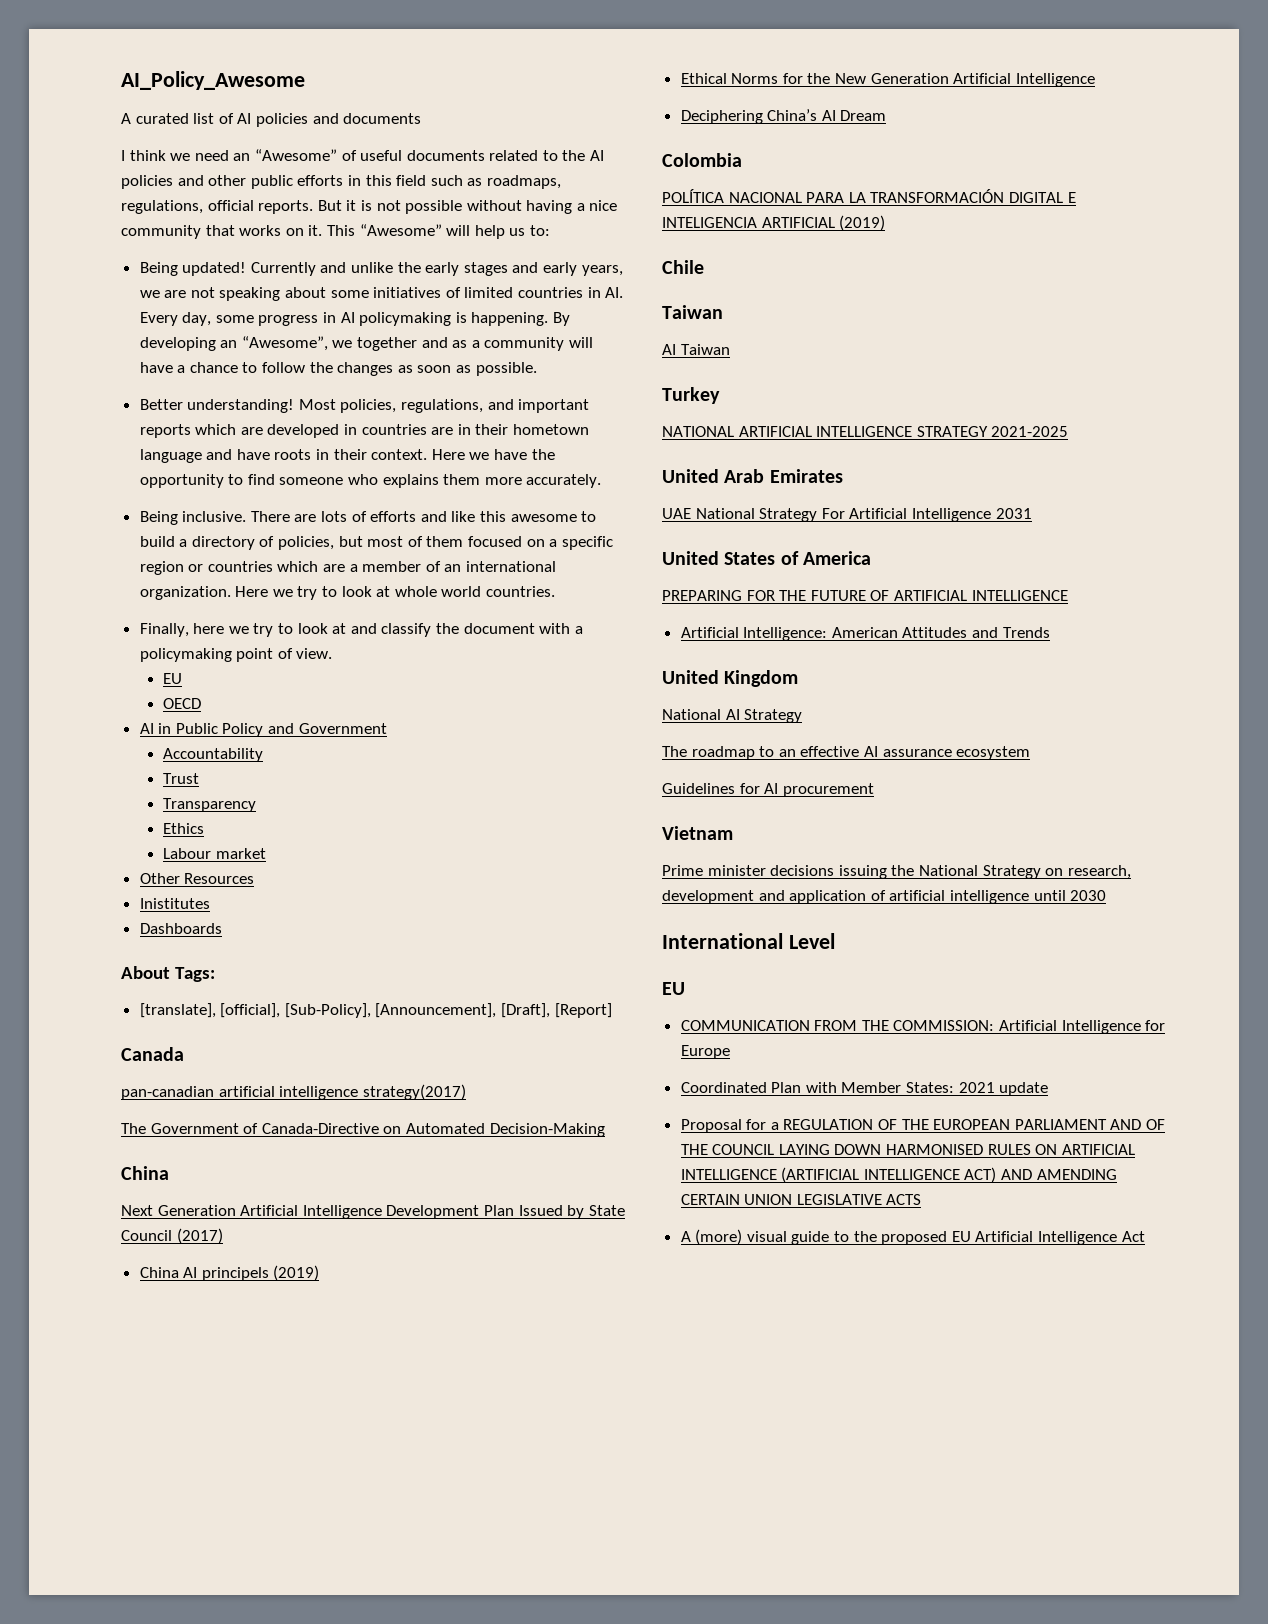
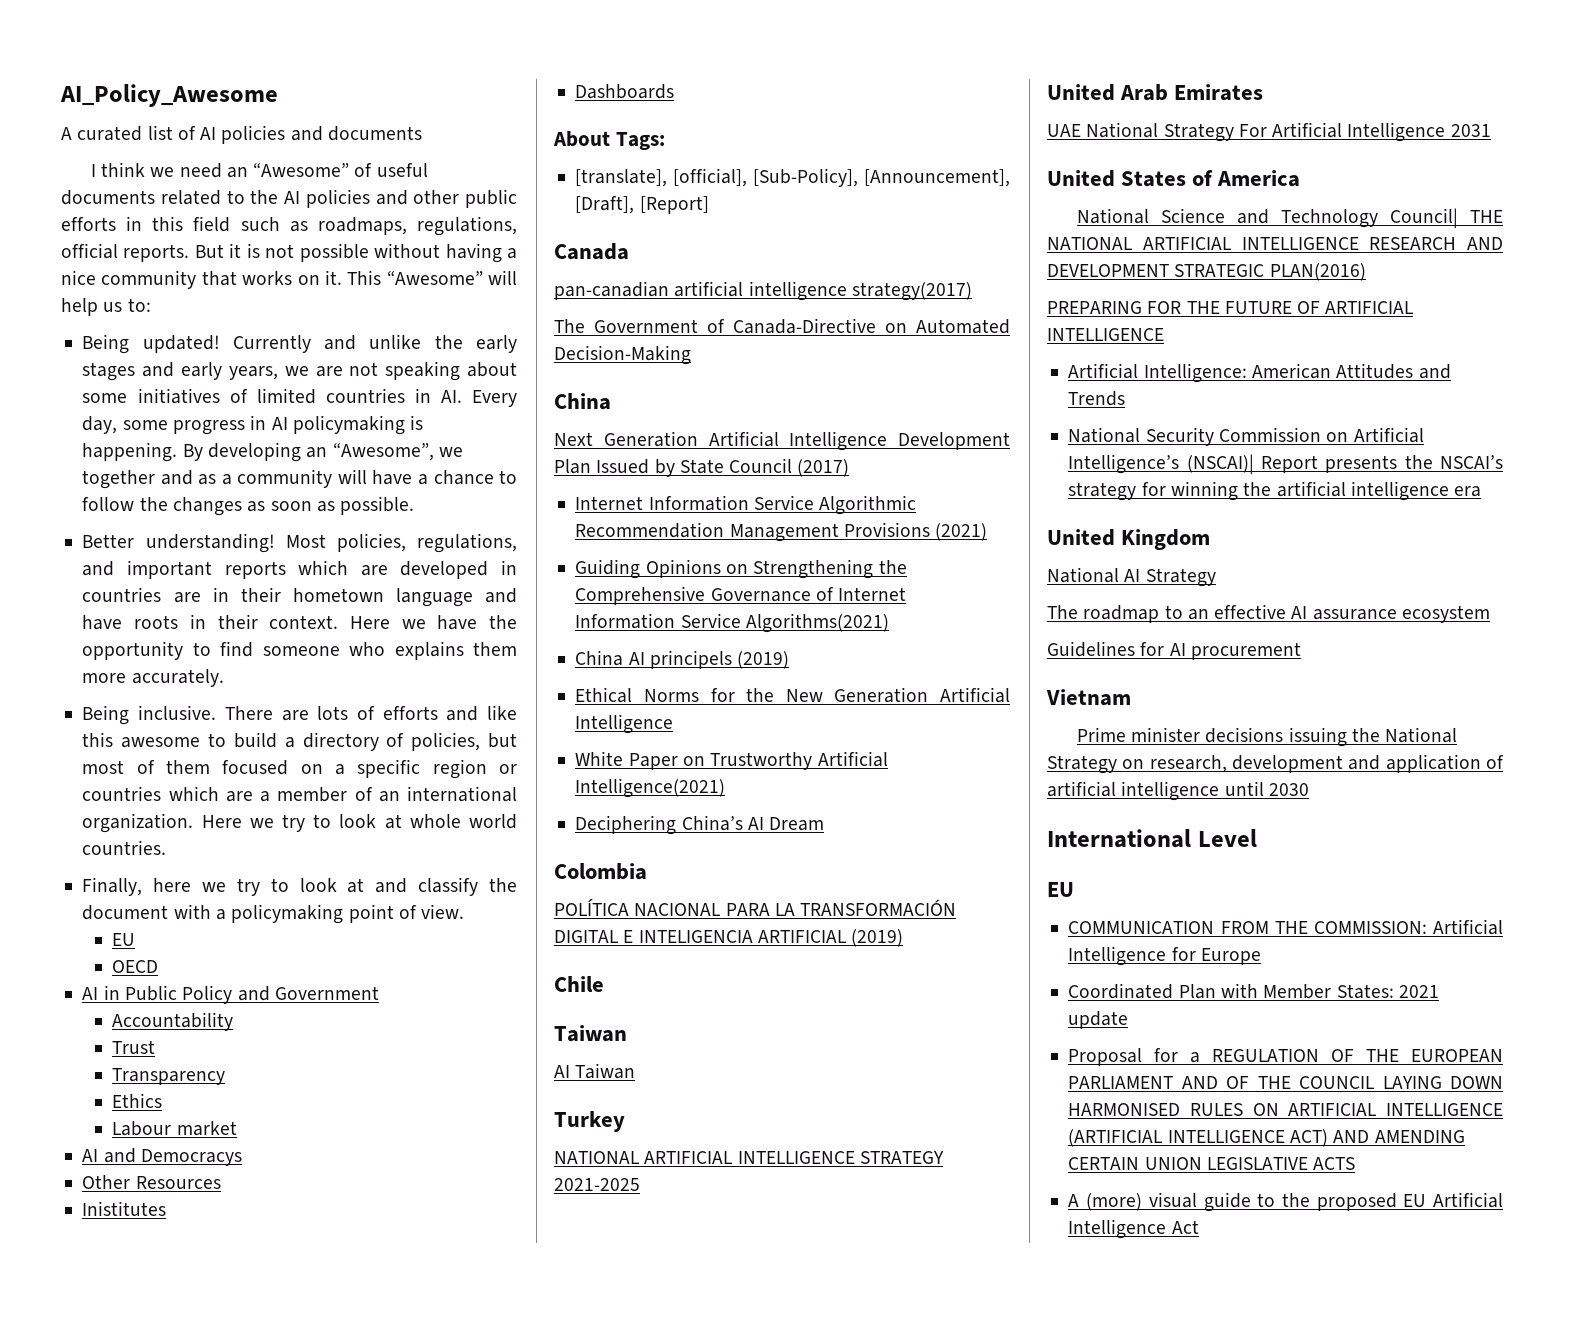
(266, 853) none -> [82,1148,242,1166] // AI and Democracys
(223, 1236) none -> [575,495,917,515] [575,522,988,542] [575,559,907,579] [575,586,907,605] [575,613,889,633] // Internet Information Service Algorithmic Recommendation Management Provisions (2021) // Guiding Opinions on Strengthening the Comprehensive Governance of Internet Information Service Algorithms(2021)
(1095, 80) none -> [575,751,888,770] [575,778,726,798] // White Paper on Trustworthy Artificial Intelligence(2021)
(872, 558) none -> [1076,208,1503,228] [1047,237,1503,250] [1047,263,1366,281] // National Science and Technology Council| THE NATIONAL ARTIFICIAL INTELLIGENCE RESEARCH AND DEVELOPMENT STRATEGIC PLAN(2016)
(1050, 632) none -> [1068,427,1424,446] [1068,454,1503,474] [1068,481,1482,501] // National Security Commission on Artificial Intelligence’s (NSCAI)| Report presents the NSCAI’s strategy for winning the artificial intelligence era

